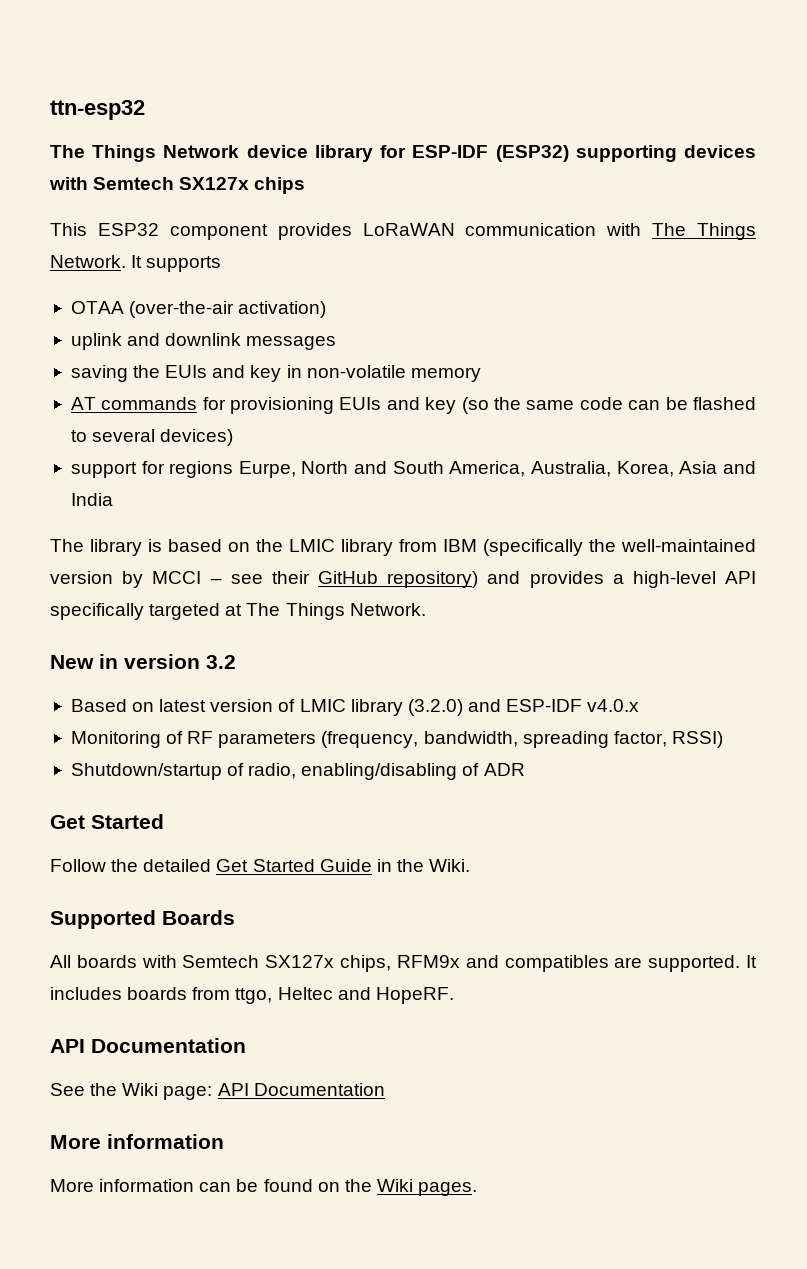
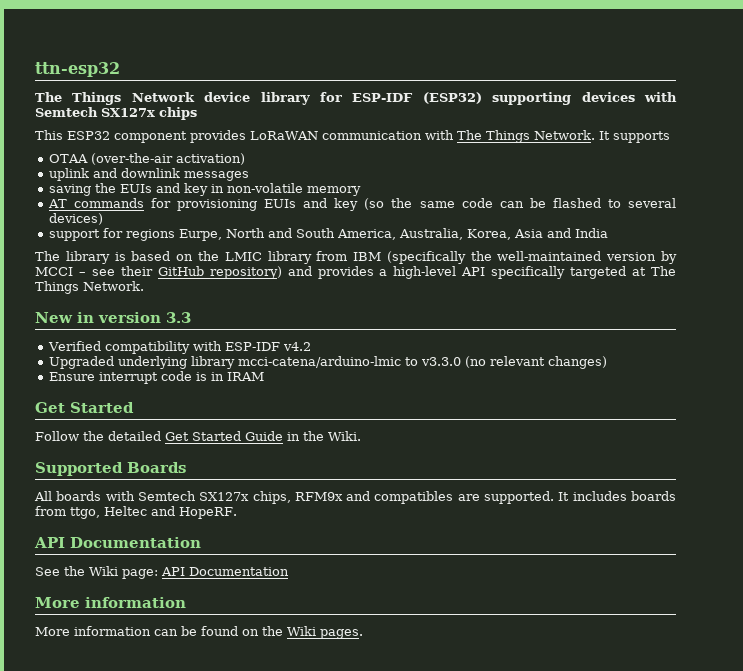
[206,655,236,669] [70,699,640,716] [70,731,723,748] [70,763,525,780] 3.2 // Based on latest version of LMIC library (3.2.0) and ESP-IDF v4.0.x // Monitoring of RF parameters (frequency, bandwidth, spreading factor, RSSI) // Shutdown/startup of radio, enabling/disabling of ADR -> [166,312,191,323] [47,341,311,354] [48,356,607,369] [48,371,264,384] 3.3 // Verified compatibility with ESP-IDF v4.2 // Upgraded underlying library mcci-catena/arduino-lmic to v3.3.0 (no relevant changes) // Ensure interrupt code is in IRAM

